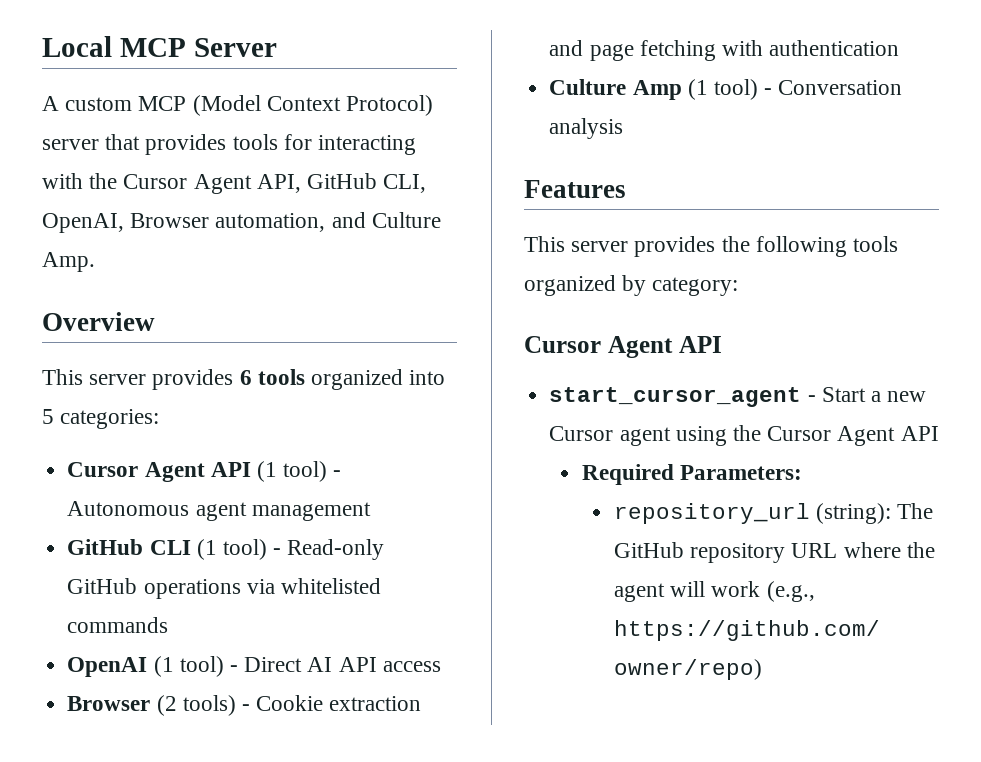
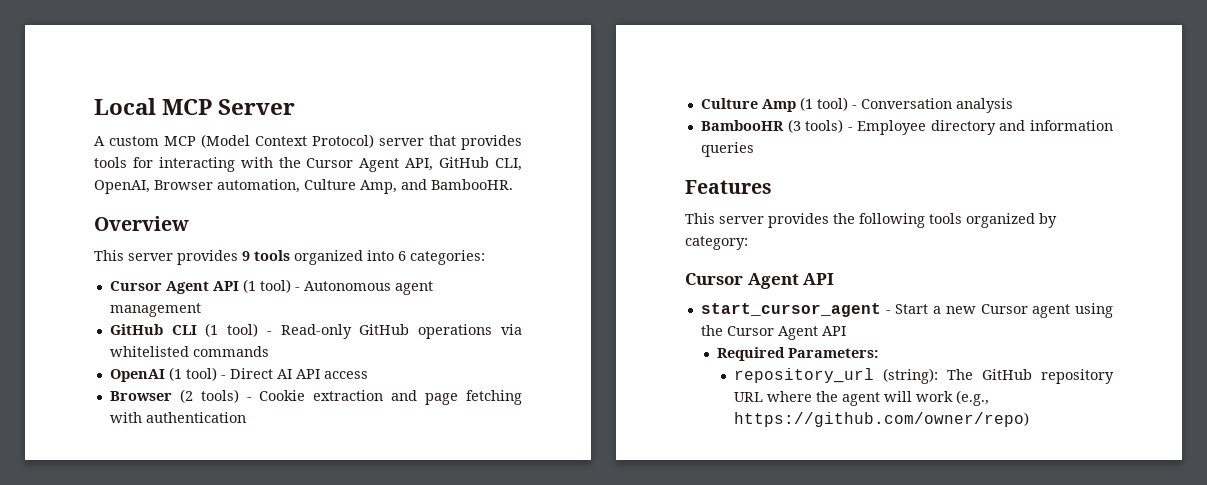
[331,212,441,228] [42,252,95,272] and Culture Amp. -> [304,179,513,194] Culture Amp, and BambooHR.
[239,370,252,385] 6 -> [242,251,250,261] 9
[42,409,54,424] 5 -> [398,251,406,261] 6
(624, 128) none -> [700,119,1113,135] [700,142,754,157] // BambooHR (3 tools) - Employee directory and information queries

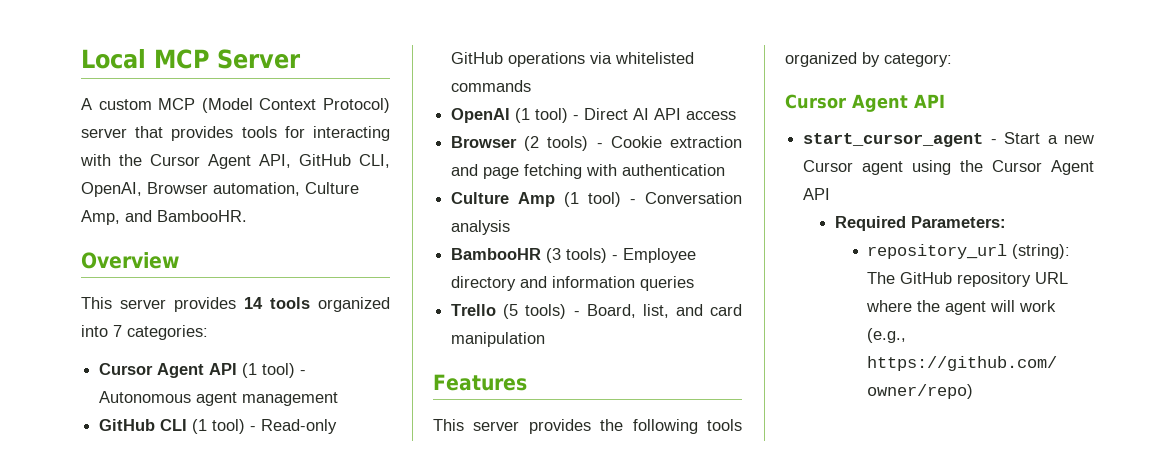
[242,251,250,261] 9 -> [244,297,263,309] 14
[398,251,406,261] 6 -> [113,325,122,337] 7
(754, 149) none -> [451,304,742,319] [451,332,546,347] // Trello (5 tools) - Board, list, and card manipulation

